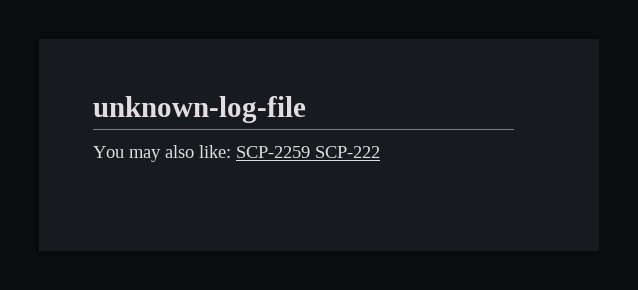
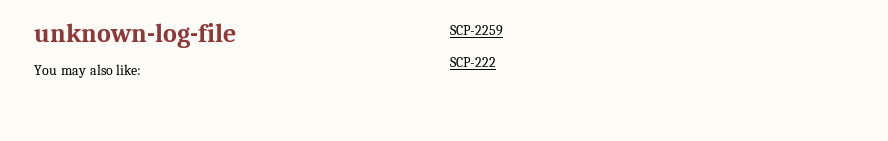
(231, 151) none -> (142, 69) //
(310, 152) none -> (503, 30) //

